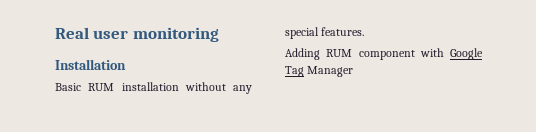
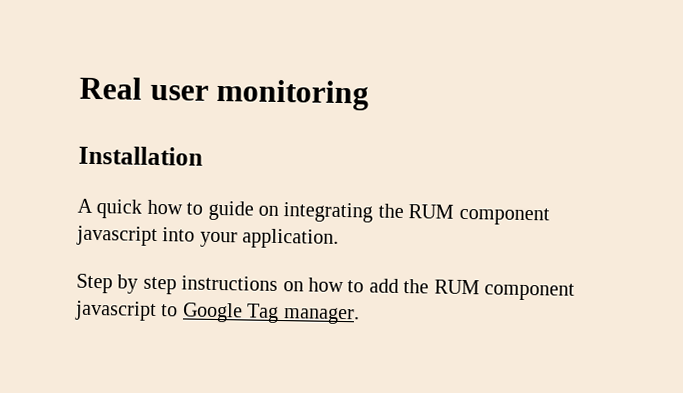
[55,82,252,94] [285,27,365,39] [285,48,444,60] Basic RUM installation without any special features. // Adding RUM component with -> [77,198,550,226] [76,225,340,249] [76,273,575,301] [74,300,179,322] A quick how to guide on integrating the RUM component javascript into your application. // Step by step instructions on how to add the RUM component javascript to
[307,66,354,77] Manager -> [282,307,360,325] manager.

